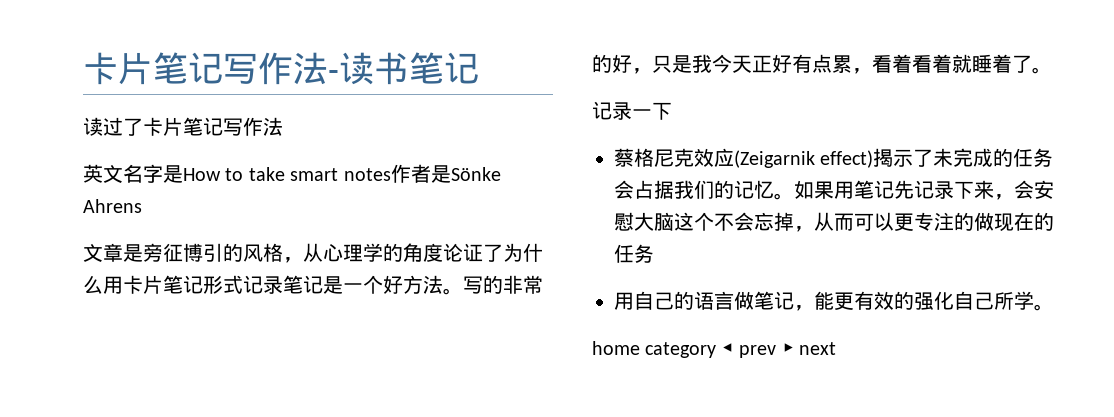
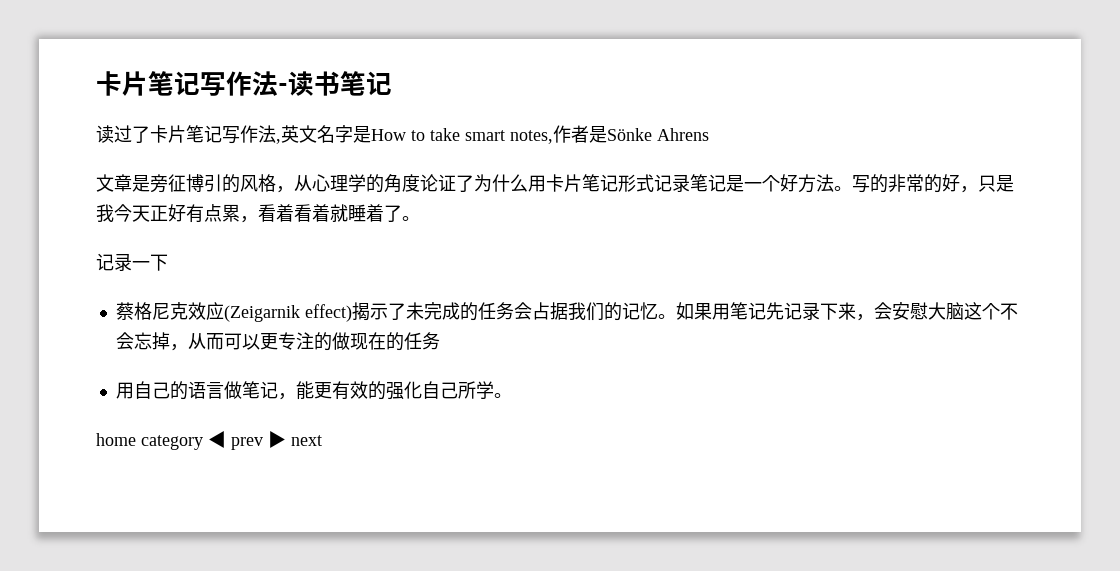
(283, 126) // -> [276,139,281,144] ,
[343,168,391,181] notes -> [510,130,553,144] notes,

